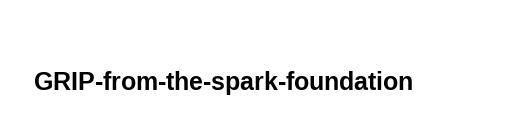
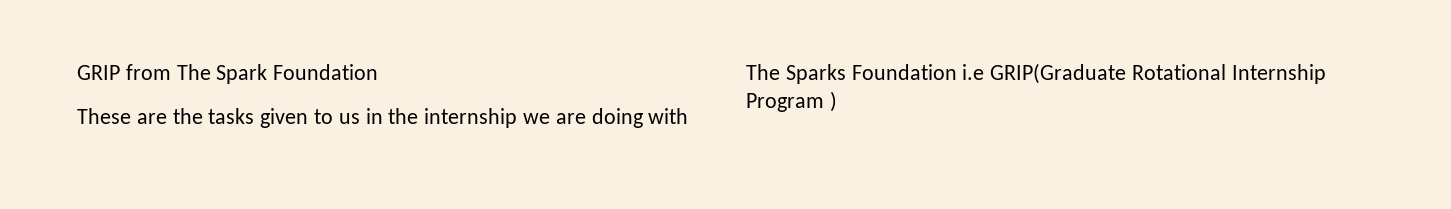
[34,71,413,95] GRIP-from-the-spark-foundation -> [77,64,379,84] [77,108,689,128] [746,63,1326,84] [746,91,837,112] GRIP from The Spark Foundation // These are the tasks given to us in the internship we are doing with The Sparks Foundation i.e GRIP(Graduate Rotational Internship Program )

